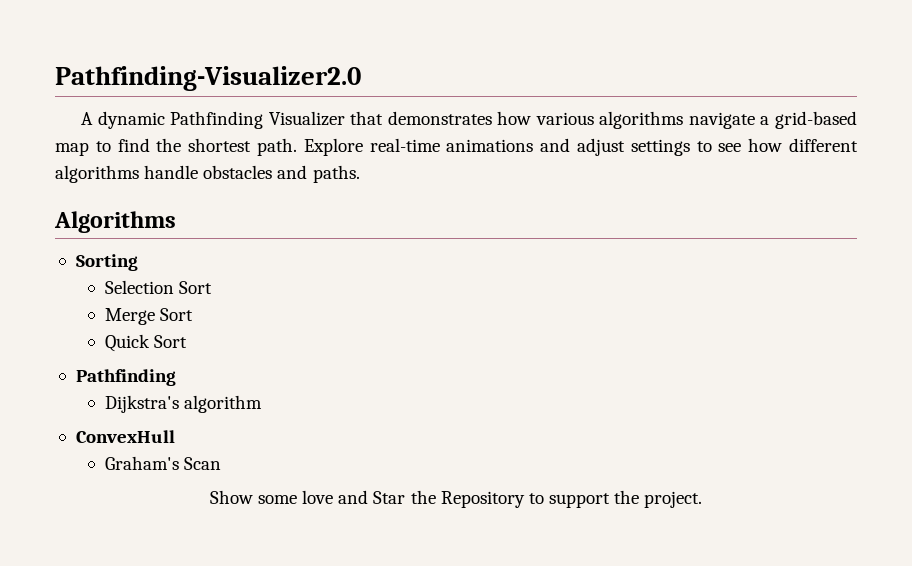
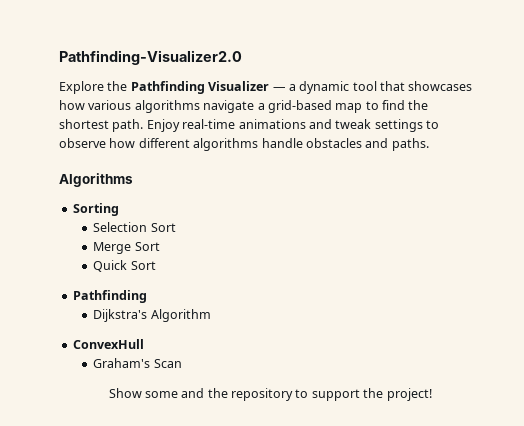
[81,111,492,129] A dynamic Pathfinding Visualizer that demonstrates -> [59,81,473,94] Explore the Pathfinding Visualizer — a dynamic tool that showcases
[303,138,363,156] Explore -> [146,119,180,132] Enjoy
[577,138,625,156] adjust -> [335,119,372,129] tweak
[718,143,742,152] see -> [59,138,106,148] observe
[183,395,262,413] algorithm -> [150,309,211,322] Algorithm
[302,490,525,508] love and Star the Repository -> [181,388,293,401] and the repository
[644,491,703,508] project. -> [386,388,432,401] project!

